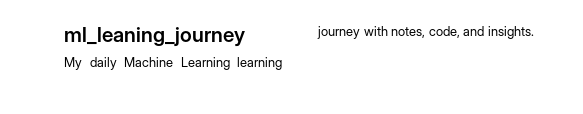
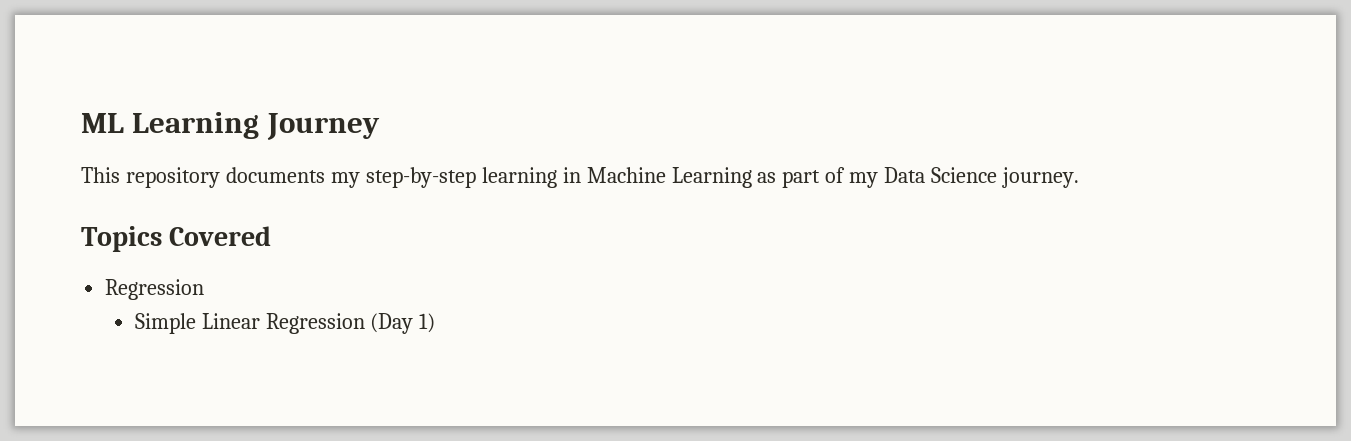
[64,27,245,47] [64,57,282,70] [317,26,534,39] ml_leaning_journey // My daily Machine Learning learning journey with notes, code, and insights. -> [81,112,380,140] [81,167,1080,188] [81,226,272,252] [105,279,205,300] [134,313,436,334] ML Learning Journey // This repository documents my step-by-step learning in Machine Learning as part of my Data Science journey. // Topics Covered // Regression // Simple Linear Regression (Day 1)

